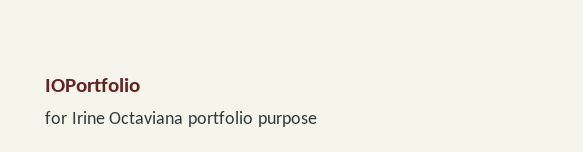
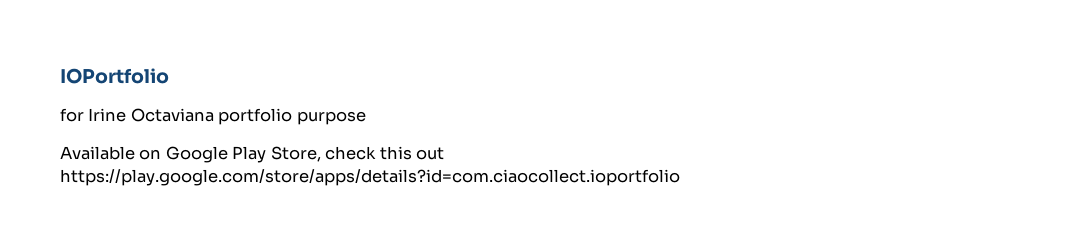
(317, 121) none -> [60,146,445,163] [60,169,680,186] // Available on Google Play Store, check this out https://play.google.com/store/apps/details?id=com.ciaocollect.ioportfolio

